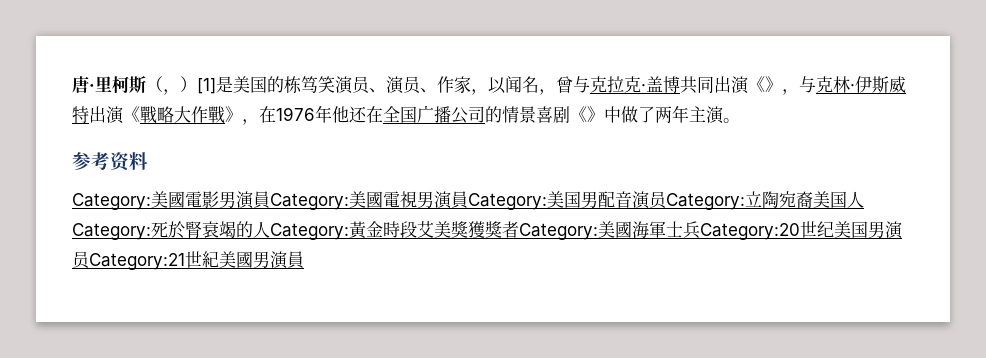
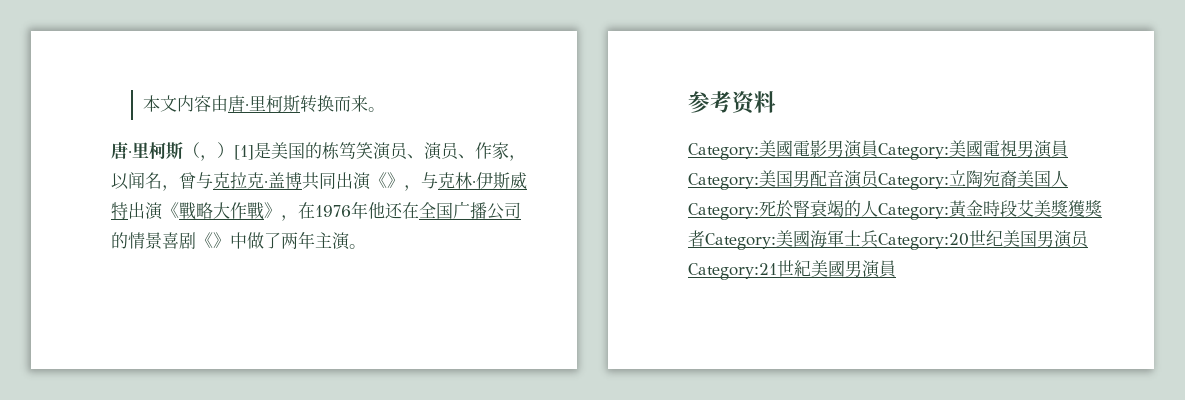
(72, 84) none -> [142,95,385,113] 本文内容由唐·里柯斯转换而来。 //

